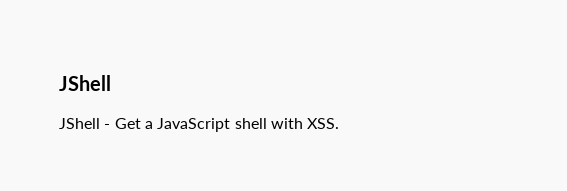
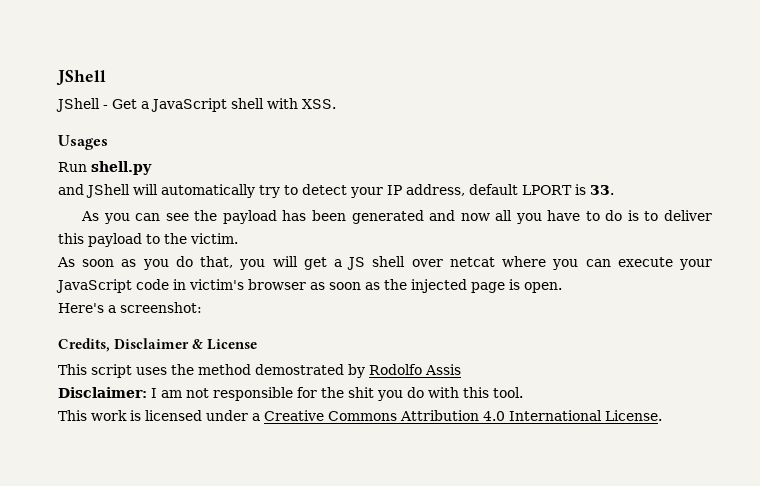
(340, 123) none -> [58,135,108,150] [58,161,152,175] [58,184,614,198] [81,210,713,224] [58,233,238,247] [57,256,712,270] [56,279,562,293] [58,302,202,313] [58,338,258,352] [58,364,461,378] [58,387,523,401] [58,410,662,421] // Usages // Run shell.py // and JShell will automatically try to detect your IP address, default LPORT is 33. // As you can see the payload has been generated and now all you have to do is to deliver this payload to the victim. // As soon as you do that, you will get a JS shell over netcat where you can execute your JavaScript code in victim's browser as soon as the injected page is open. // Here's a screenshot: // Credits, Disclaimer & License // This script uses the method demostrated by Rodolfo Assis // Disclaimer: I am not responsible for the shit you do with this tool. // This work is licensed under a Creative Commons Attribution 4.0 International License.

